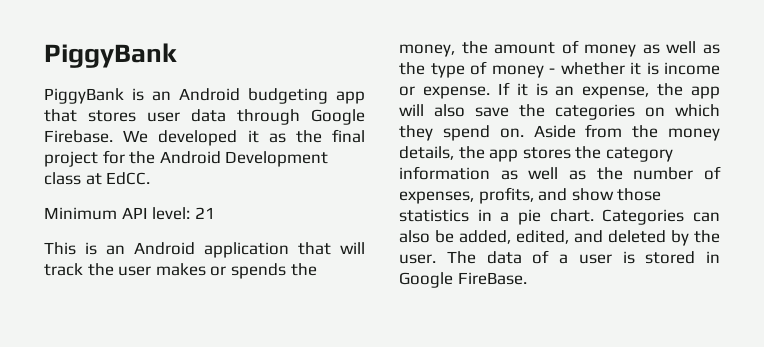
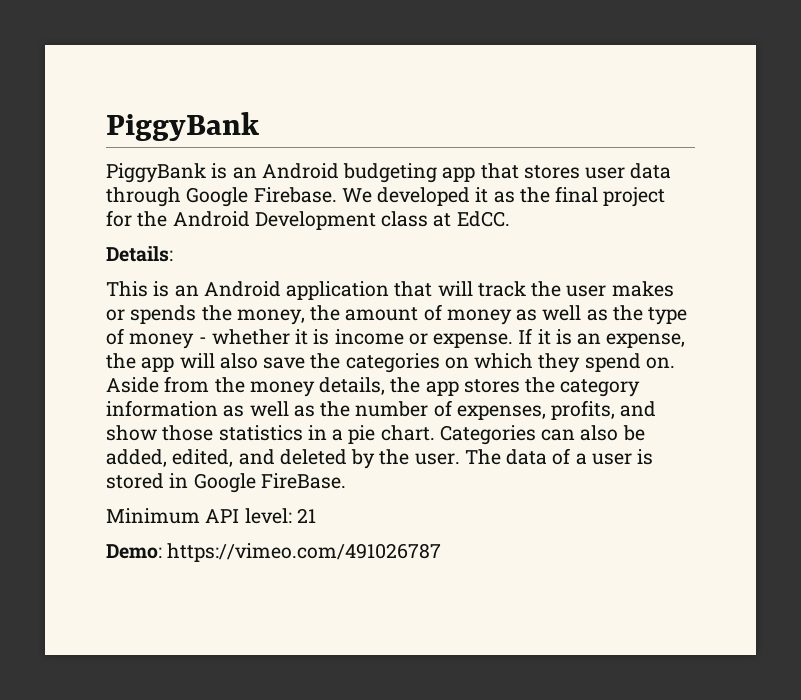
[44,207,215,220] Minimum API level: 21 -> [106,246,173,262] Details:
(527, 278) none -> [106,508,316,524] [106,543,442,562] // Minimum API level: 21 // Demo: https://vimeo.com/491026787

